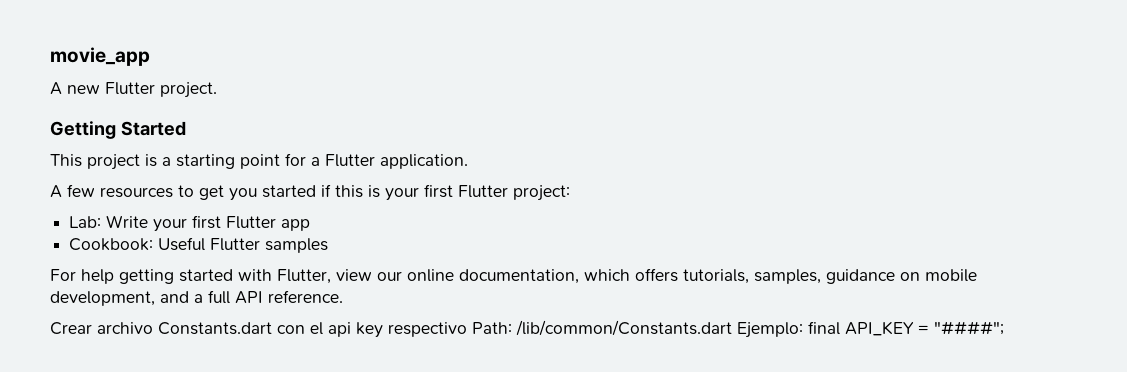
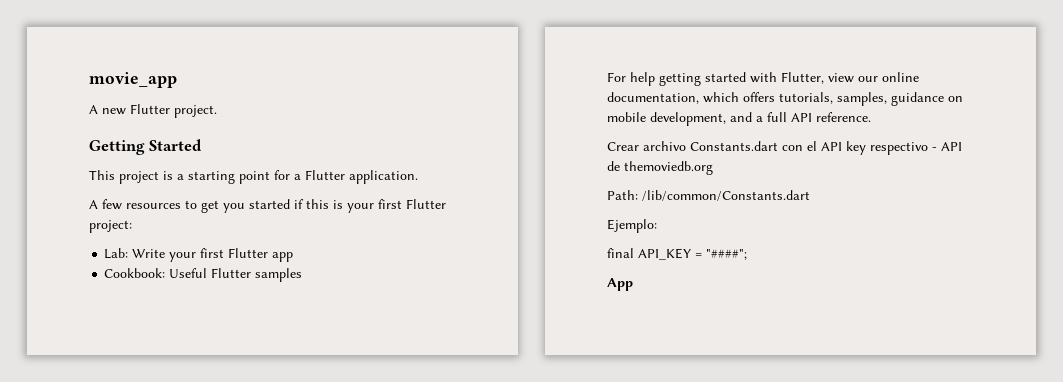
[328,322,351,337] api -> [821,142,842,151] API
(467, 329) none -> [932,142,962,151] [607,161,713,175] - API de themoviedb.org //
(732, 328) none -> (810, 195) //
(803, 330) none -> (657, 226) //
(1004, 328) none -> [607,278,633,291] // App

